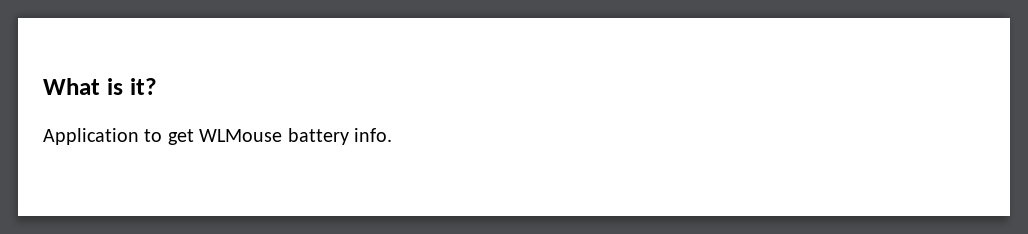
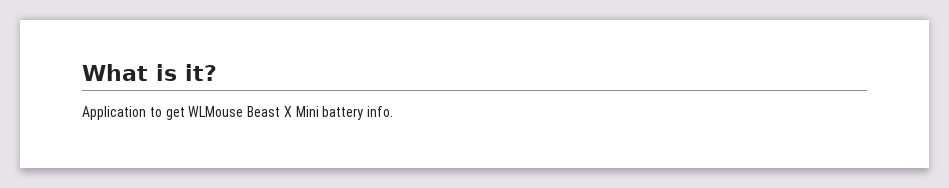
(283, 135) none -> [247,106,319,117] Beast X Mini

